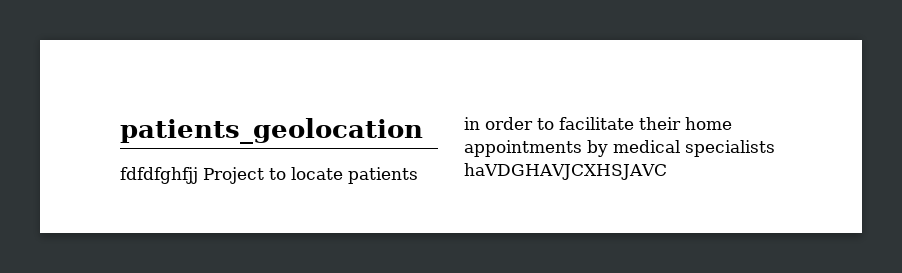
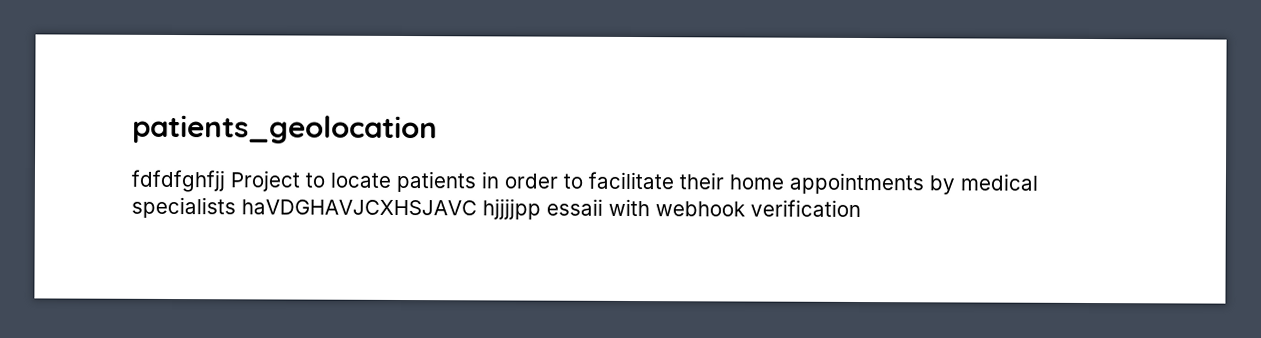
(667, 171) none -> [482,198,861,220] hjjjjpp essaii with webhook verification

